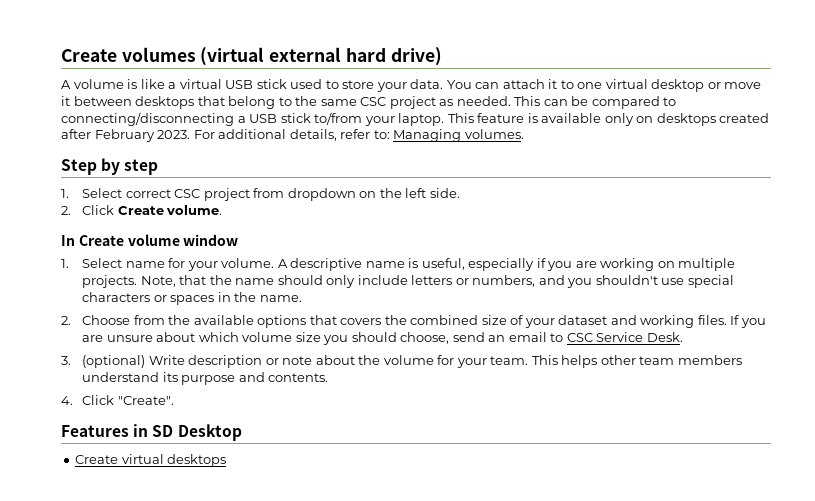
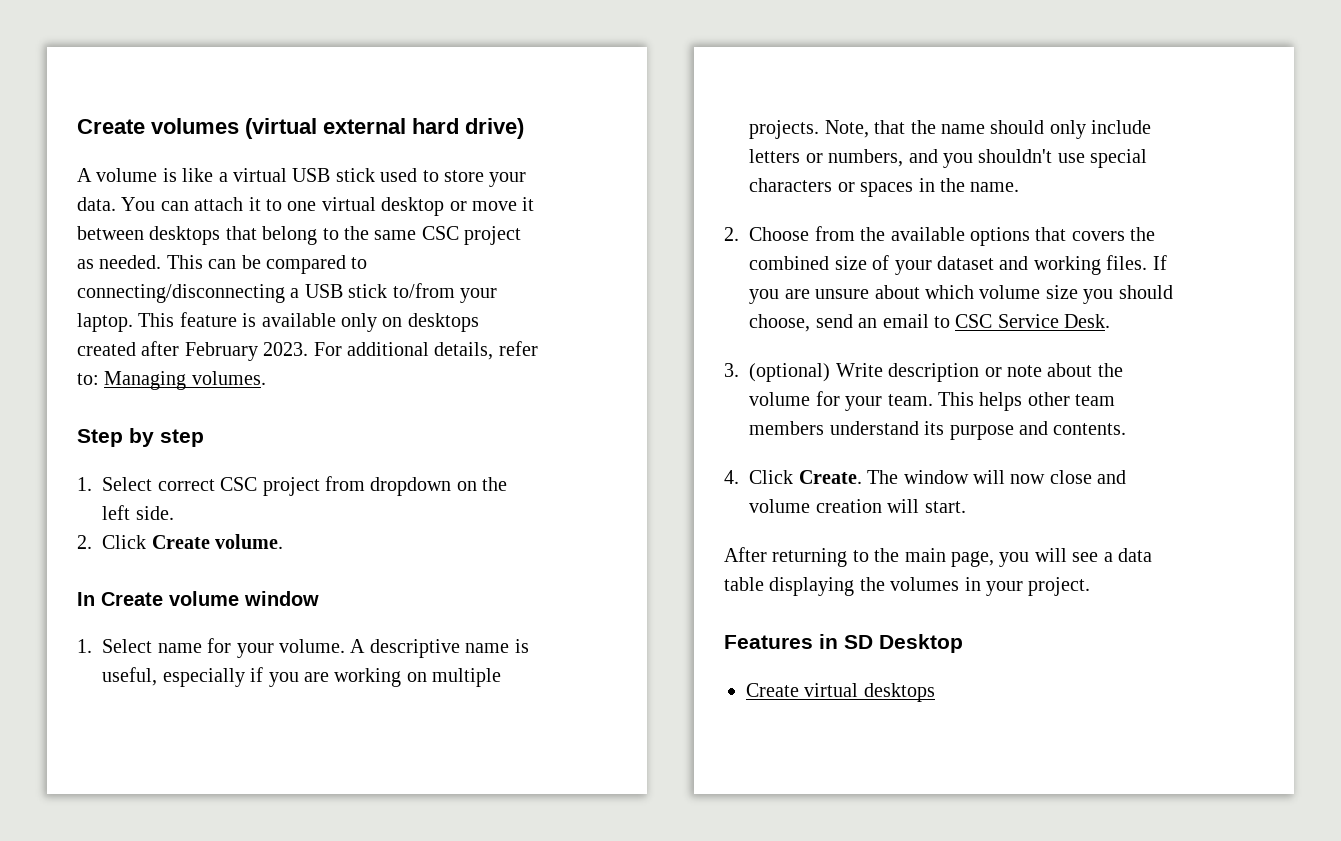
[117,396,174,405] "Create". -> [798,470,1127,484] [749,499,966,513] [724,547,1152,567] [724,577,1091,596] Create. The window will now close and volume creation will start. // After returning to the main page, you will see a data table displaying the volumes in your project.

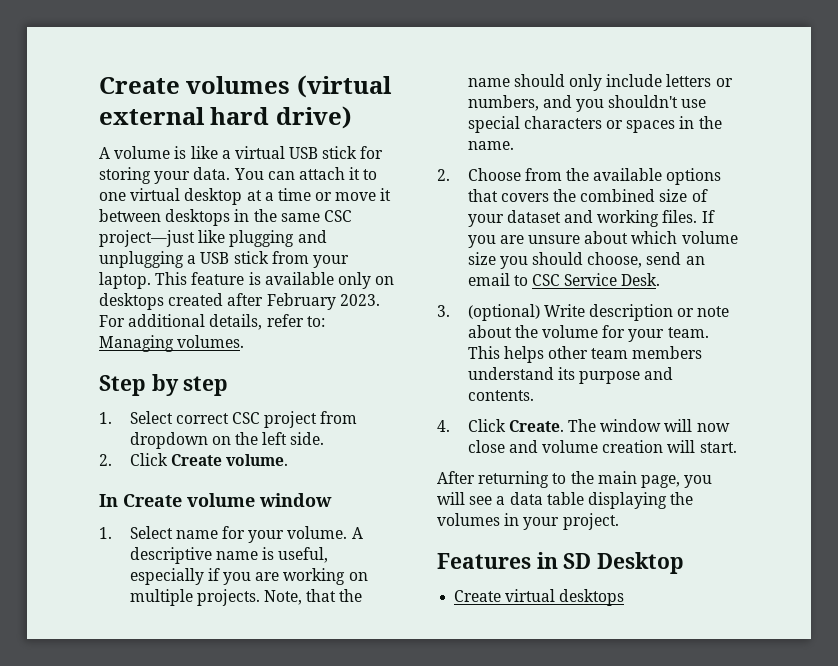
[380,168,484,182] used to store -> [360,146,384,159] [99,167,151,184] for storing
(445, 206) none -> [246,188,311,201] at a time
[225,226,522,245] [77,255,368,274] [77,284,285,303] that belong to the same CSC project as needed. This can be compared to connecting/disconnecting -> [234,209,352,222] [99,230,327,247] [99,251,184,268] in the same CSC project—just like plugging and unplugging
[392,283,455,298] to/from -> [271,251,309,264] from

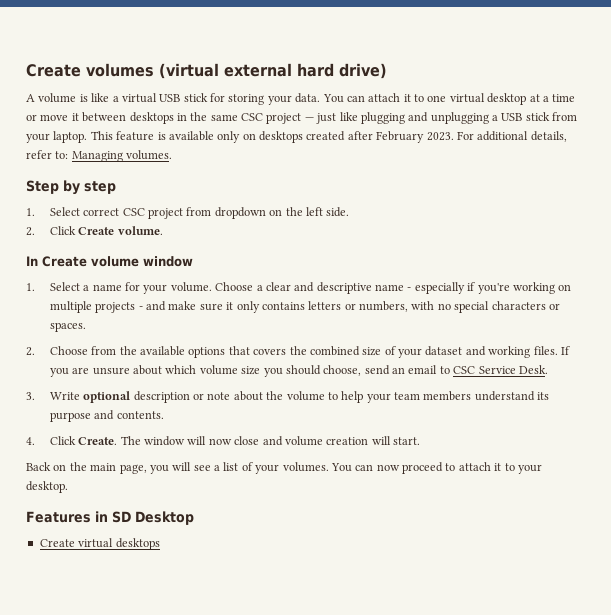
[99,230,195,247] project—just -> [266,113,337,124] project — just
(173, 532) none -> [83,285,90,291] a
[351,527,363,539] [129,547,329,564] [129,568,368,585] [129,589,363,606] [467,74,733,91] [467,95,707,112] [467,116,722,133] [467,141,514,150] A descriptive name is useful, especially if you are working on multiple projects. Note, that the name should only include letters or numbers, and you shouldn't use special characters or spaces in the name. -> [215,282,572,294] [49,301,560,313] [49,322,86,332] Choose a clear and descriptive name - especially if you're working on multiple projects - and make sure it only contains letters or numbers, with no special characters or spaces.
[467,304,585,321] (optional) Write -> [49,391,131,403] Write optional
[602,325,709,342] [467,346,589,363] for your team. This helps other -> [327,391,391,403] to help your
[437,471,567,488] After returning to -> [26,462,67,471] Back on
[509,492,694,509] [437,513,619,530] data table displaying the volumes in your project. -> [223,462,542,474] [26,481,68,493] list of your volumes. You can now proceed to attach it to your desktop.

